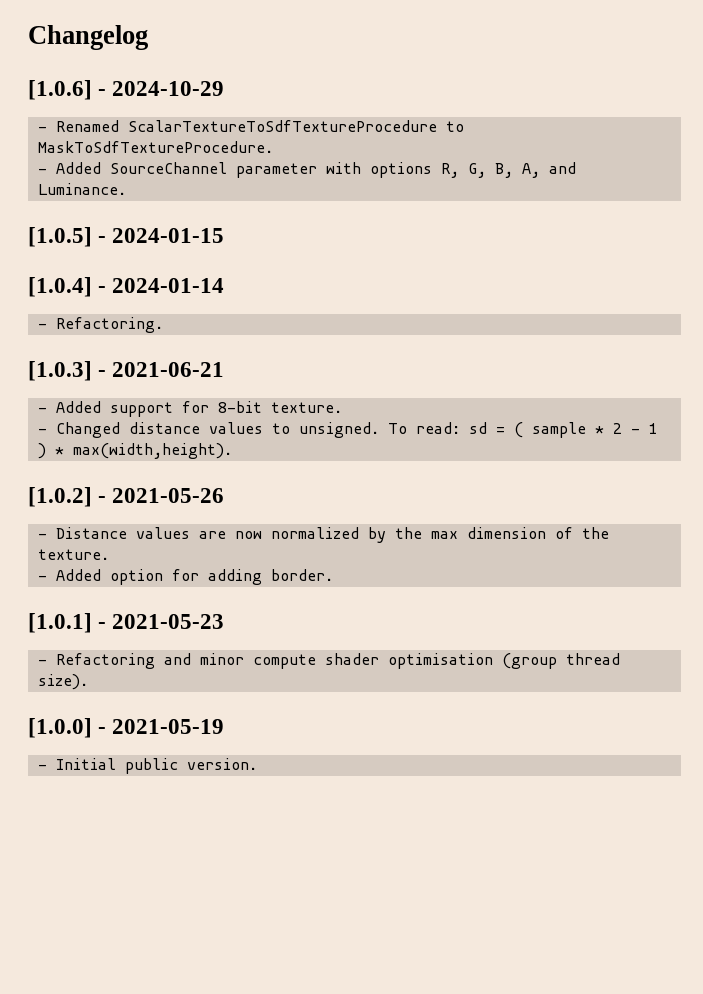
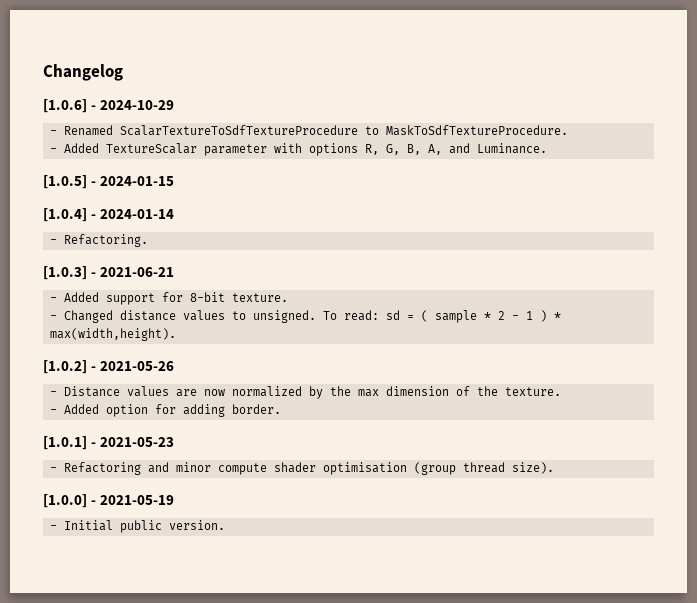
[109,162,227,174] SourceChannel -> [106,143,198,154] TextureScalar

